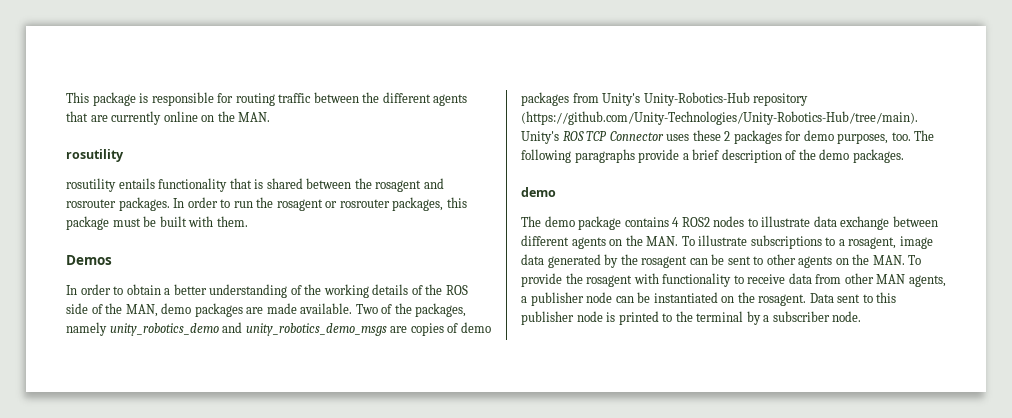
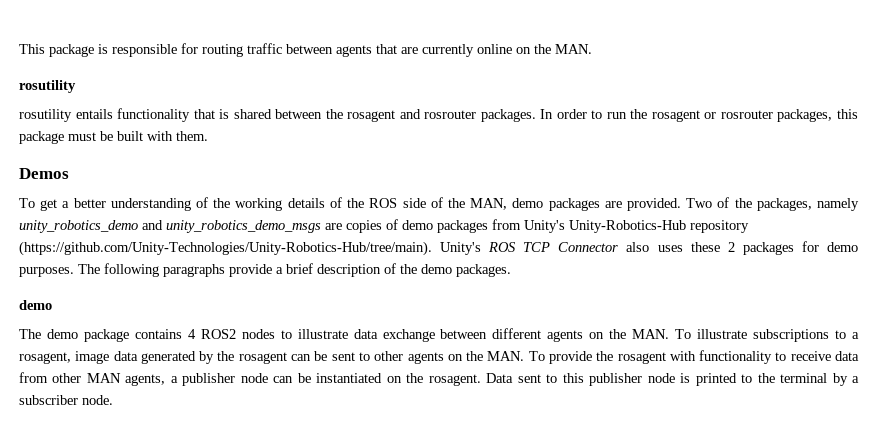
[362,92,431,103] the different -> (333, 49) none
[66,284,161,295] In order to obtain -> [19,198,58,211] To get
[266,303,353,314] made available. -> [626,198,681,211] provided.
(664, 136) none -> [626,242,650,252] also
[837,132,911,144] purposes, too. -> [19,267,74,277] purposes.

